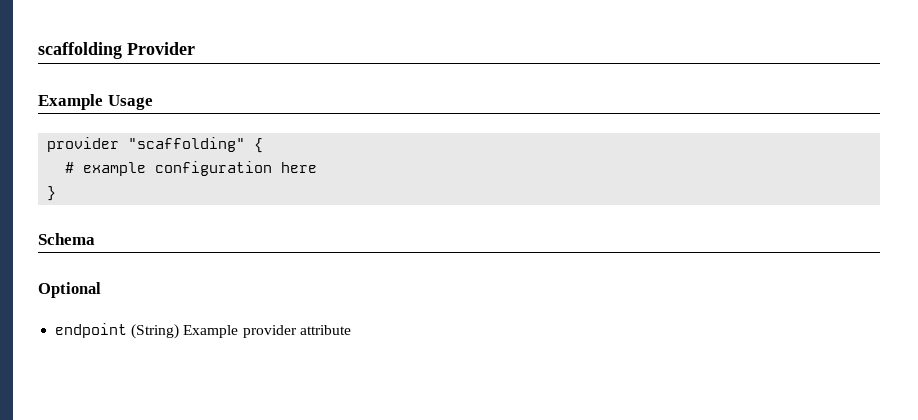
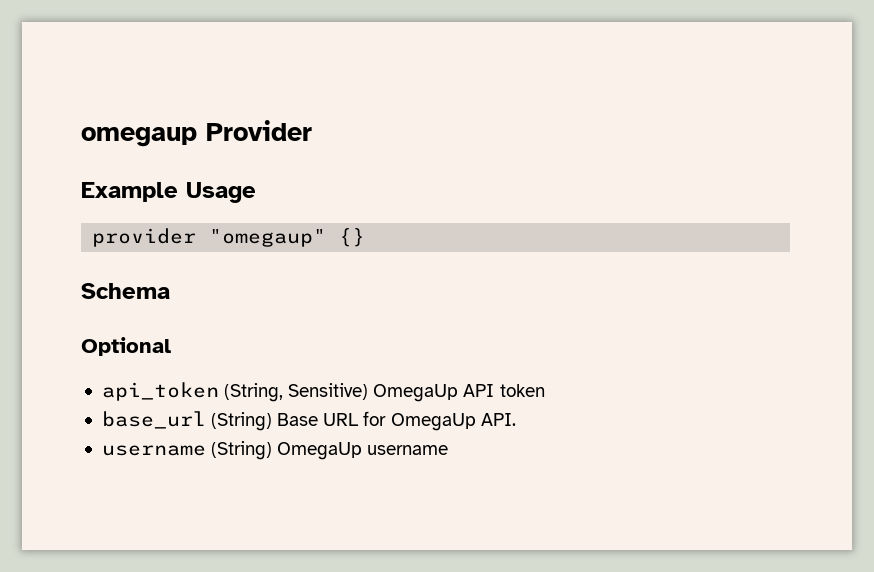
[38,42,122,59] scaffolding -> [81,127,197,147] omegaup
[128,137,264,153] [65,161,318,176] [47,186,57,201] [38,233,95,245] [38,282,101,298] [55,323,351,339] "scaffolding" { // # example configuration here // } // Schema // Optional // endpoint (String) Example provider attribute -> [209,228,366,247] [81,283,170,299] [81,337,171,356] [101,382,545,402] [101,411,516,431] [101,441,449,460] "omegaup" {} // Schema // Optional // api_token (String, Sensitive) OmegaUp API token // base_url (String) Base URL for OmegaUp API. // username (String) OmegaUp username

